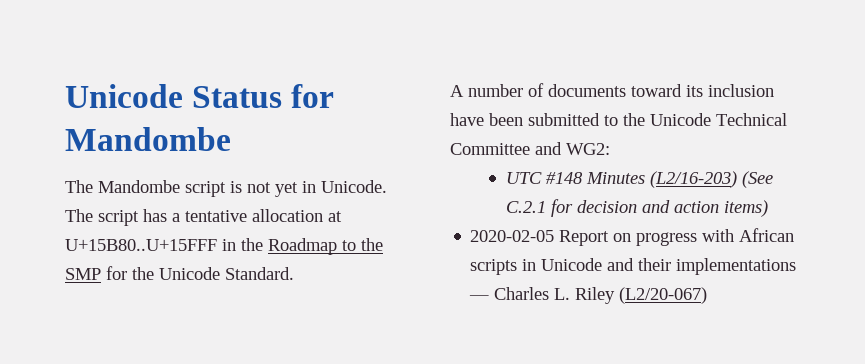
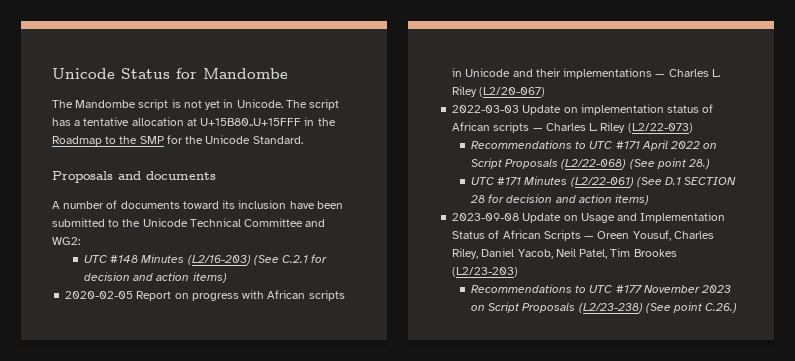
(294, 273) none -> [52,171,216,183] // Proposals and documents
(708, 295) none -> [452,104,714,115] [452,122,693,133] [470,140,718,151] [470,158,711,169] [470,176,737,187] [469,194,650,205] [452,212,726,223] [452,230,714,241] [452,248,677,259] [452,267,519,277] [470,284,732,293] [470,302,738,313] // 2022-03-03 Update on implementation status of African scripts — Charles L. Riley (L2/22-073) // Recommendations to UTC #171 April 2022 on Script Proposals (L2/22-068) (See point 28.) // UTC #171 Minutes (L2/22-061) (See D.1 SECTION 28 for decision and action items) // 2023-09-08 Update on Usage and Implementation Status of African Scripts — Oreen Yousuf, Charles Riley, Daniel Yacob, Neil Patel, Tim Brookes (L2/23-203) // Recommendations to UTC #177 November 2023 on Script Proposals (L2/23-238) (See point C.26.)

